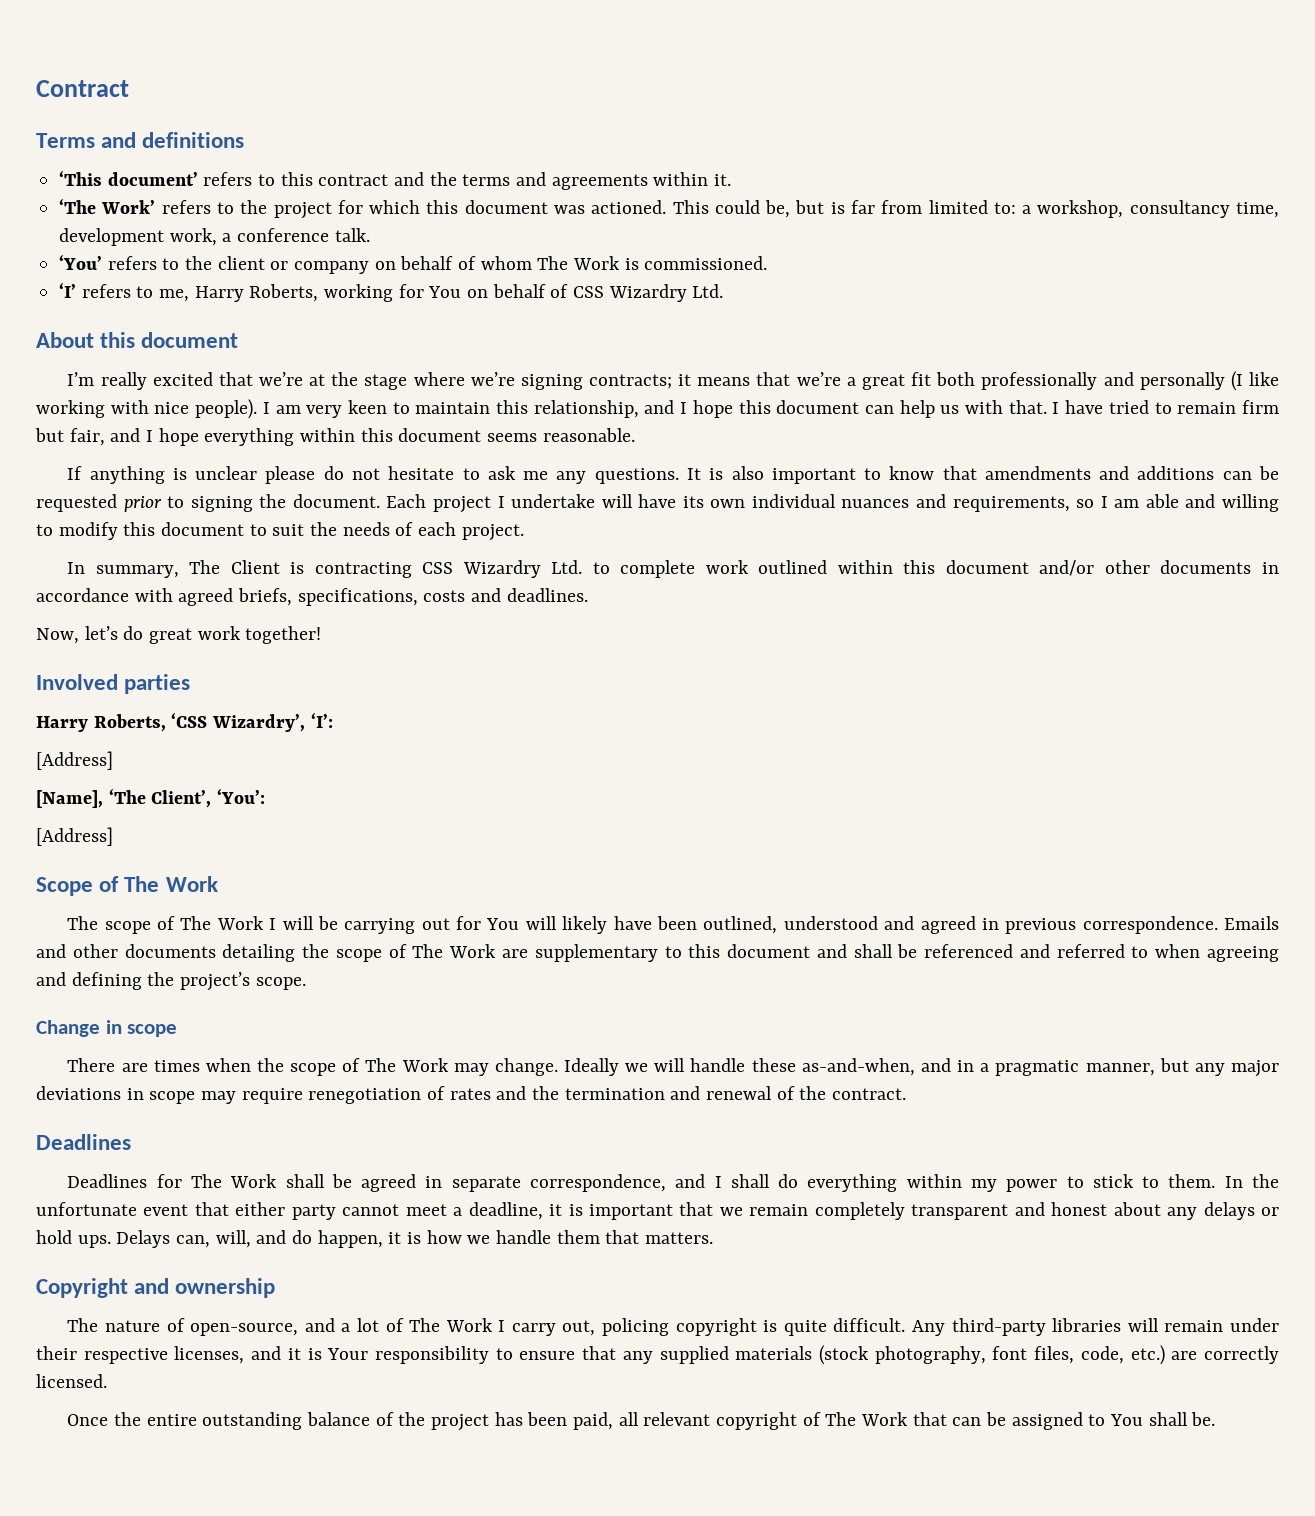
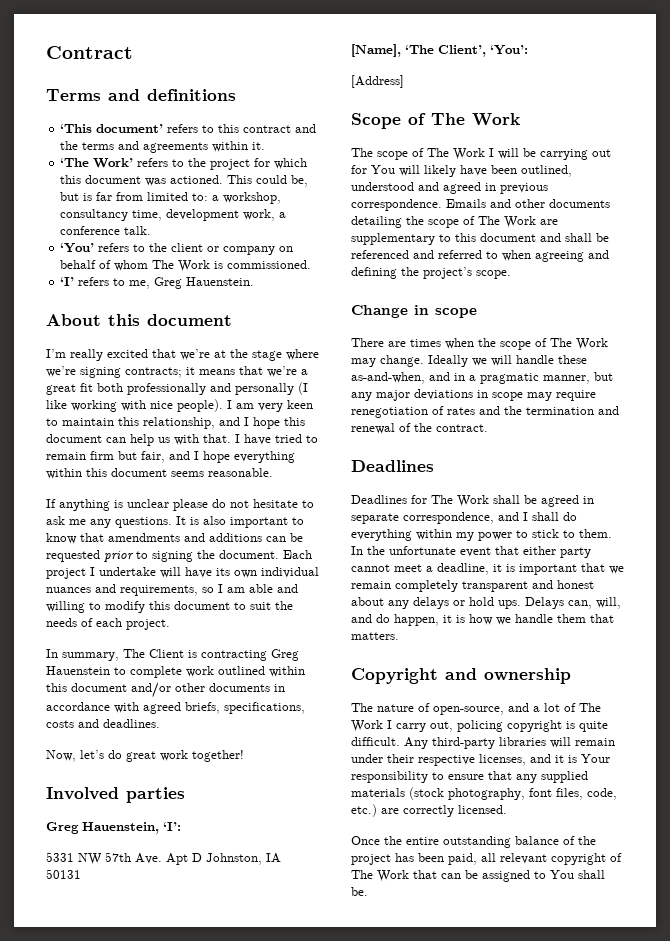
[194,284,724,302] Harry Roberts, working for You on behalf of CSS Wizardry Ltd. -> [154,277,255,289] Greg Hauenstein.
[422,560,583,578] CSS Wizardry Ltd. -> [271,649,299,661] [46,666,110,675] Greg Hauenstein
[36,713,333,732] [36,751,113,770] Harry Roberts, ‘CSS Wizardry’, ‘I’: // [Address] -> [46,822,181,834] [46,852,281,865] [46,869,81,879] Greg Hauenstein, ‘I’: // 5331 NW 57th Ave. Apt D Johnston, IA 50131

